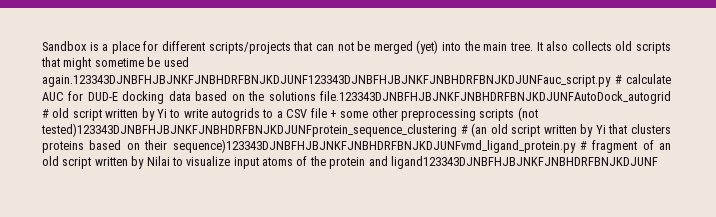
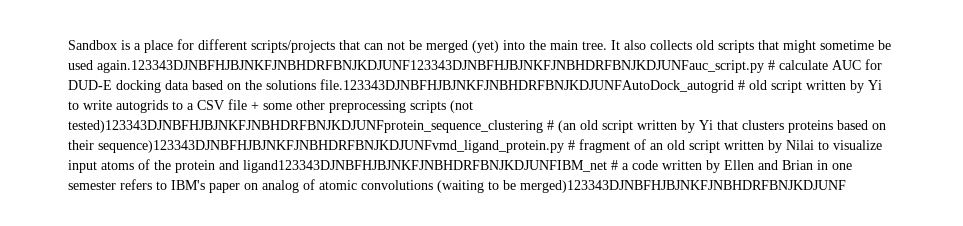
[390,156,658,169] ligand123343DJNBFHJBJNKFJNBHDRFBNJKDJUNF -> [243,160,852,173] [68,179,846,193] ligand123343DJNBFHJBJNKFJNBHDRFBNJKDJUNFIBM_net # a code written by Ellen and Brian in one semester refers to IBM's paper on analog of atomic convolutions (waiting to be merged)123343DJNBFHJBJNKFJNBHDRFBNJKDJUNF

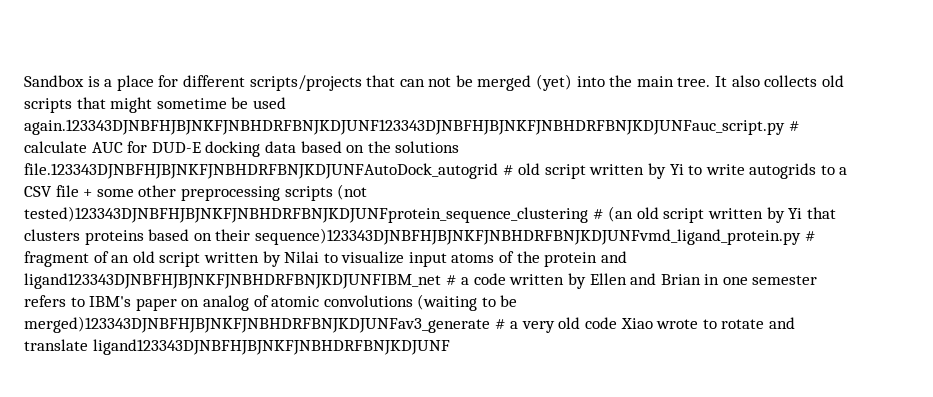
[520,180,846,193] merged)123343DJNBFHJBJNKFJNBHDRFBNJKDJUNF -> [24,316,795,333] [24,339,450,355] merged)123343DJNBFHJBJNKFJNBHDRFBNJKDJUNFav3_generate # a very old code Xiao wrote to rotate and translate ligand123343DJNBFHJBJNKFJNBHDRFBNJKDJUNF

